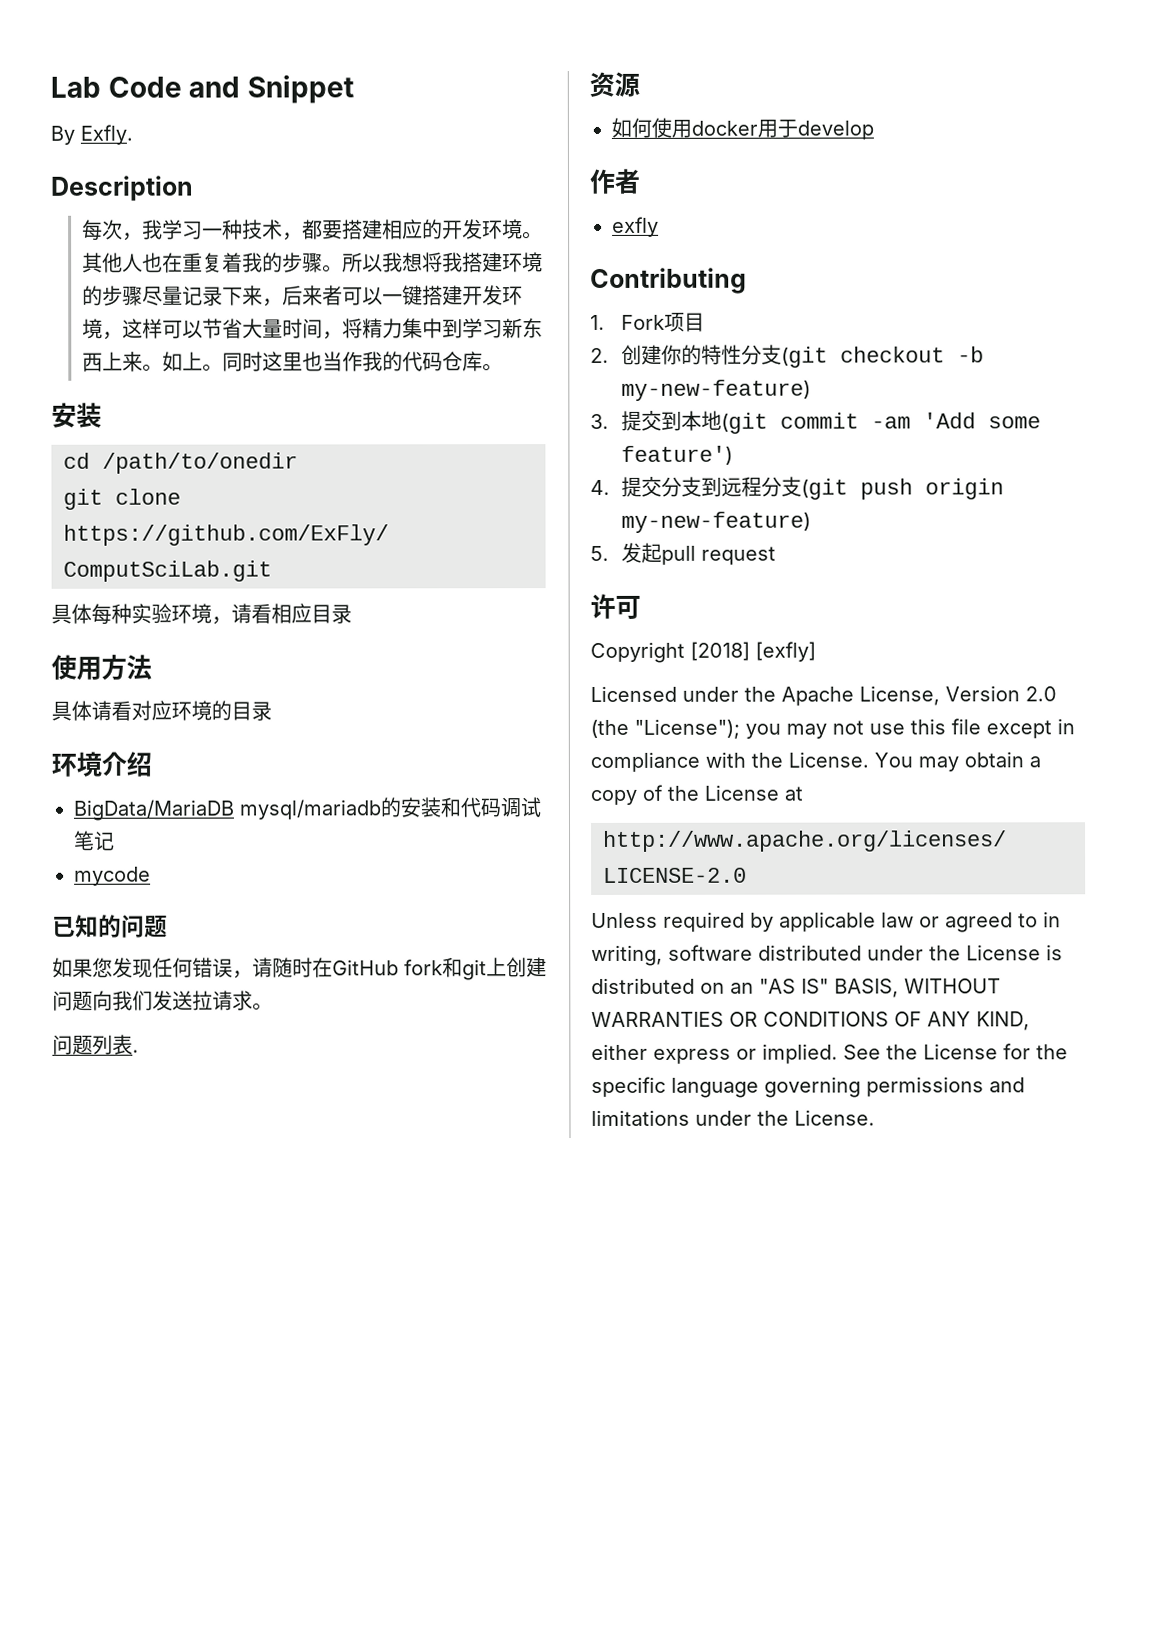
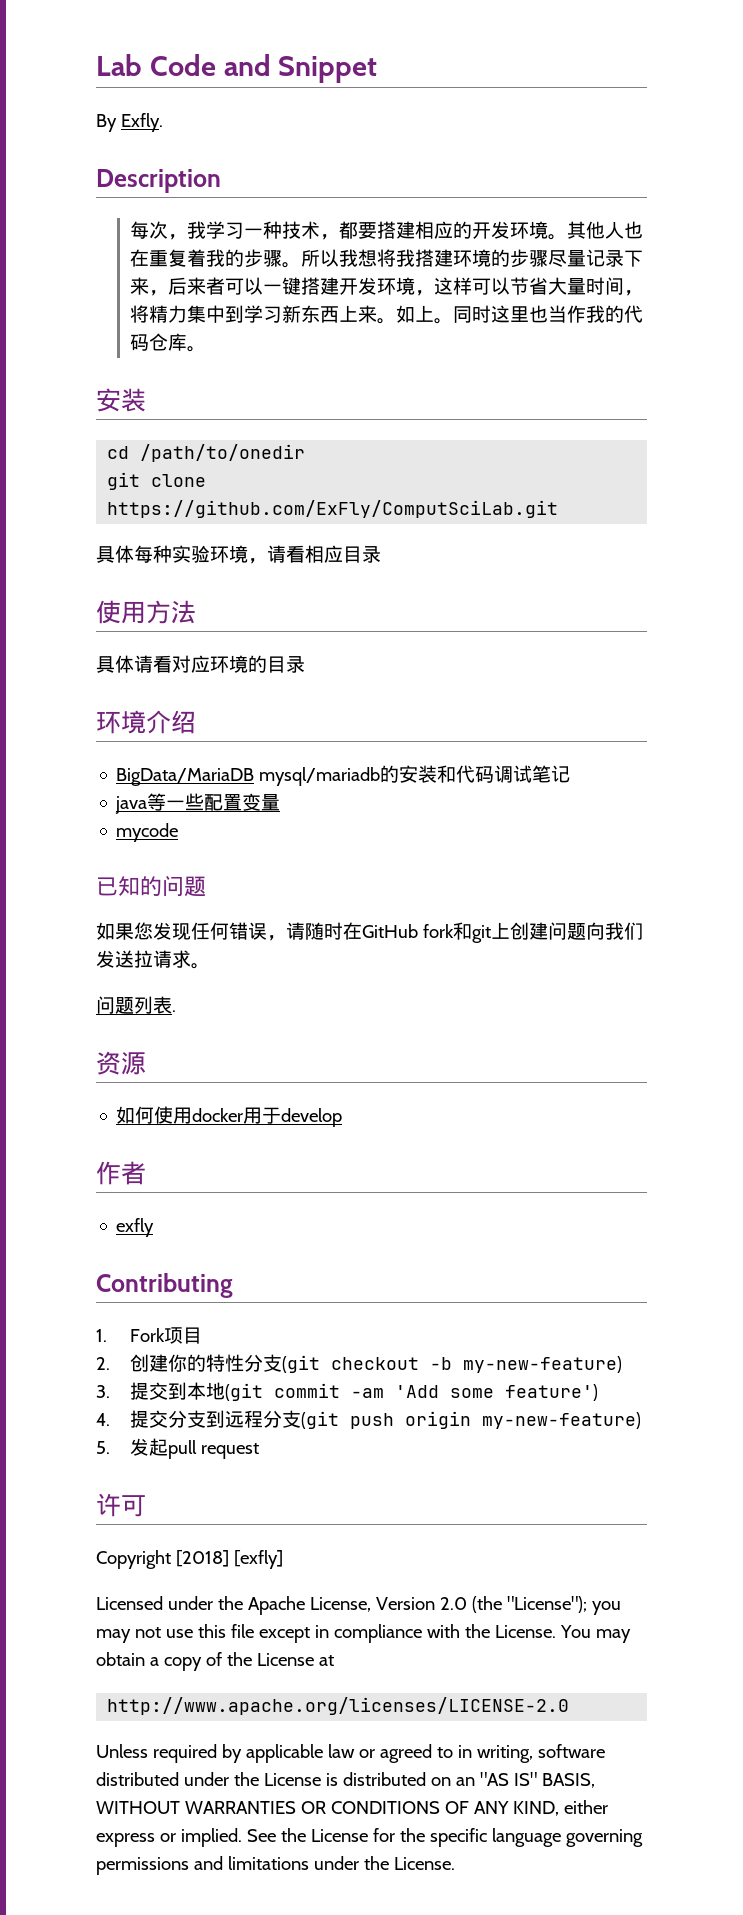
(115, 840) none -> [115,793,281,814] // java等一些配置变量

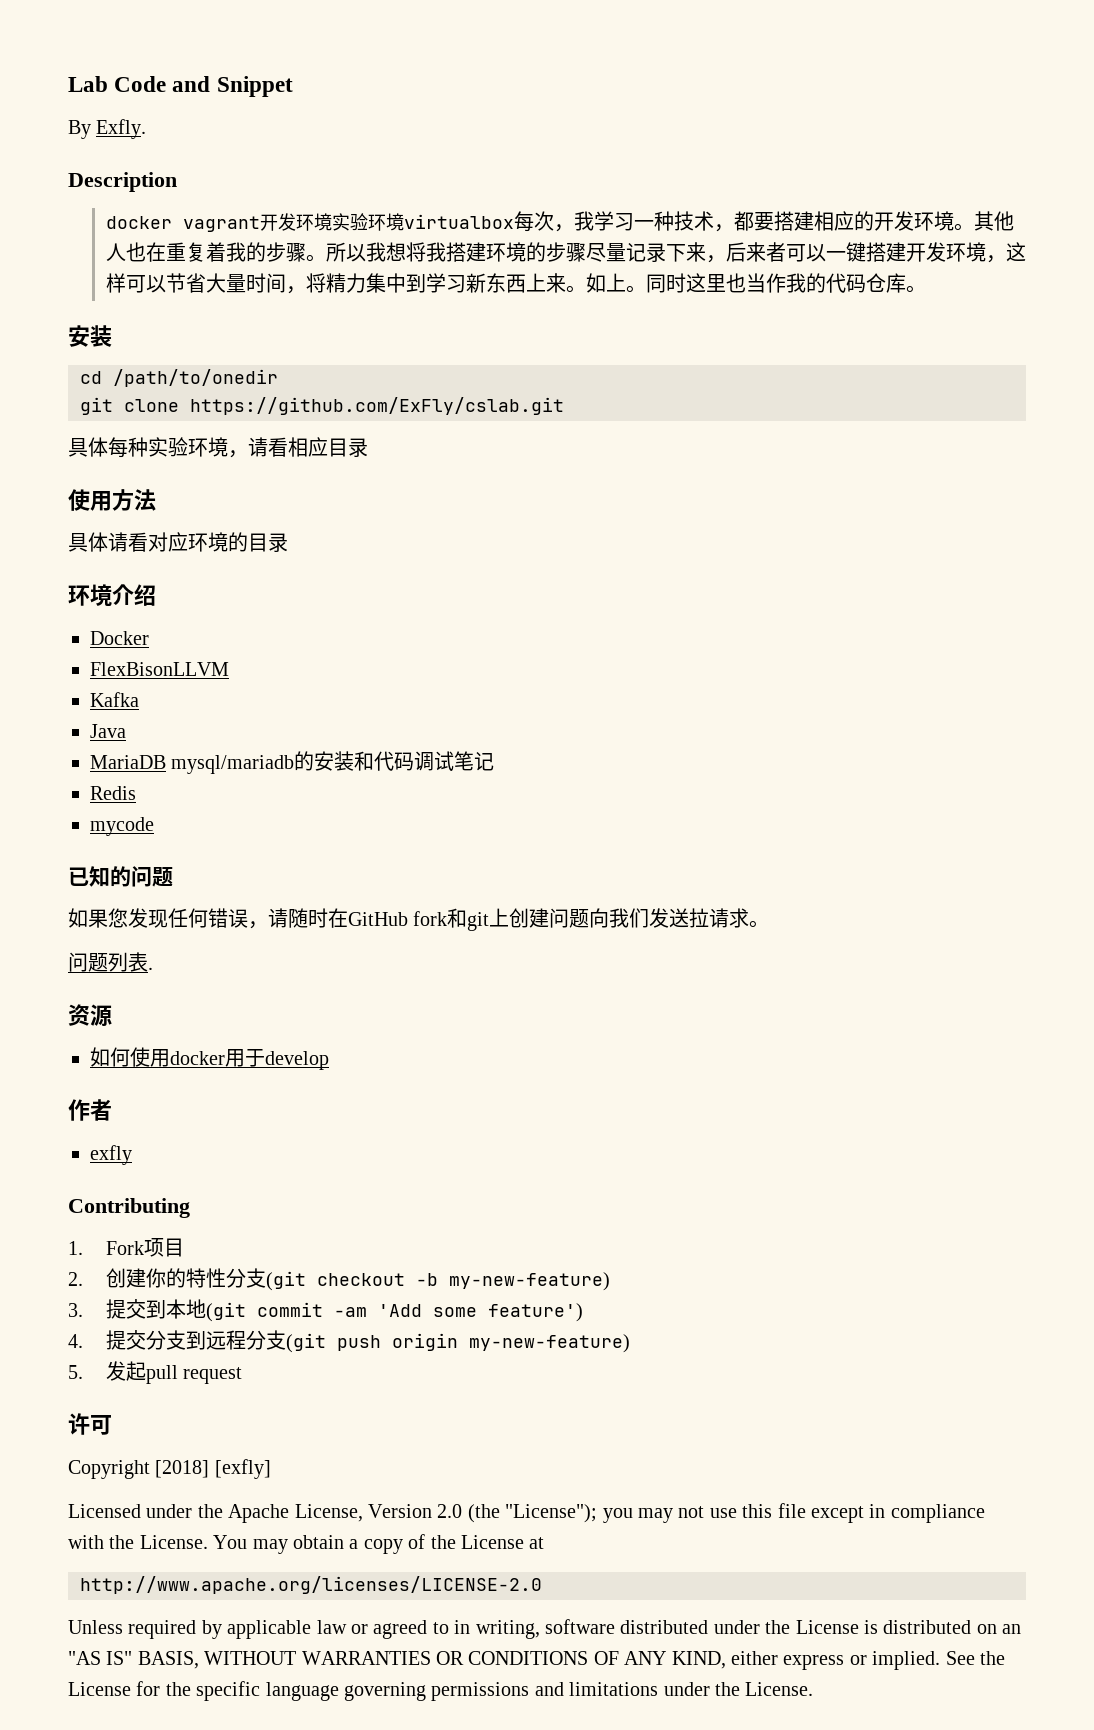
(221, 181) none -> [105,213,514,232] docker vagrant开发环境实验环境virtualbox
[107,500,559,518] https://github.com/ExFly/ComputSciLab.git -> [190,397,564,415] https://github.com/ExFly/cslab.git
[116,768,255,786] BigData/MariaDB -> [90,631,149,645] [90,662,229,676] [90,692,139,707] [90,724,126,738] [90,755,166,769] Docker // FlexBisonLLVM // Kafka // Java // MariaDB
[115,793,281,814] java等一些配置变量 -> [90,786,136,800] Redis

